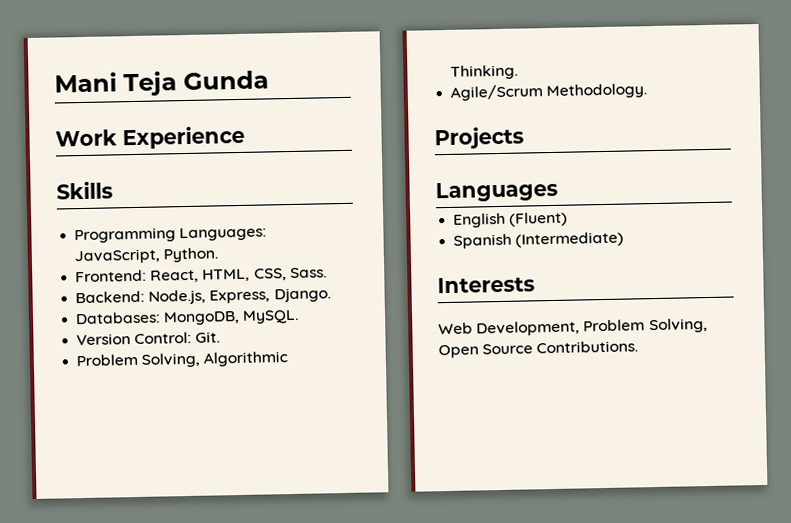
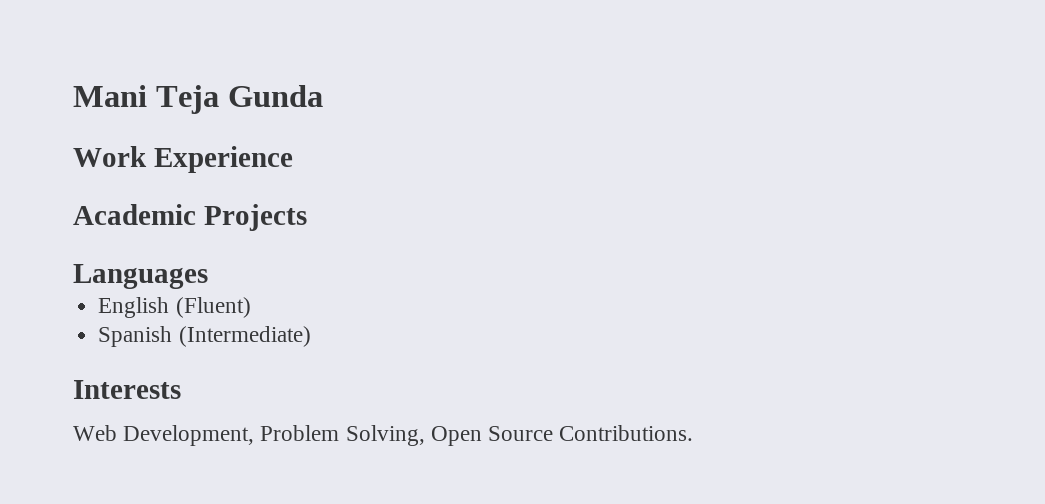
[56,181,113,200] [74,226,268,244] [74,247,219,265] [75,267,327,283] [75,287,331,305] [75,309,300,326] [76,331,221,346] [76,351,289,368] [450,64,519,80] [450,83,648,101] Skills // Programming Languages: JavaScript, Python. // Frontend: React, HTML, CSS, Sass. // Backend: Node.js, Express, Django. // Databases: MongoDB, MySQL. // Version Control: Git. // Problem Solving, Algorithmic Thinking. // Agile/Scrum Methodology. // -> [73,204,196,225] Academic

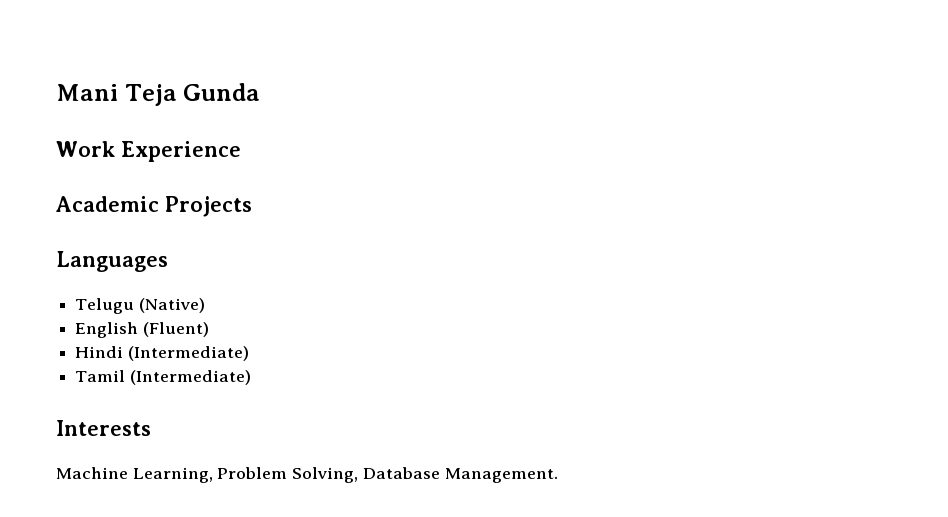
(208, 276) none -> [75,298,205,314] // Telugu (Native)
[98,326,173,347] Spanish -> [75,346,249,361] [75,370,126,382] Hindi (Intermediate) // Tamil
[73,425,694,446] Web Development, Problem Solving, Open Source Contributions. -> [56,467,558,483] Machine Learning, Problem Solving, Database Management.

